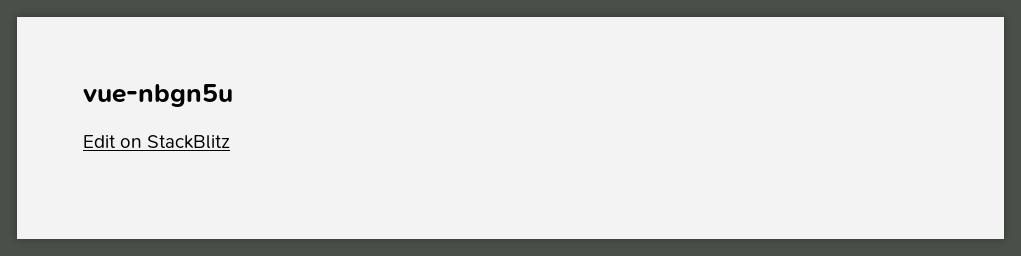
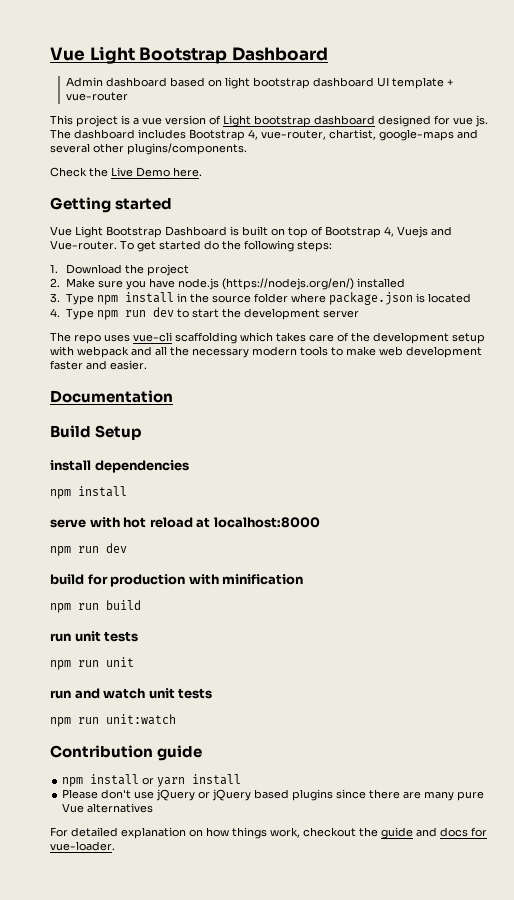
[83,84,233,107] [83,135,231,149] vue-nbgn5u // Edit on StackBlitz -> [50,46,328,64] [66,77,454,89] [66,92,129,101] [50,115,488,127] [50,129,478,141] [50,143,247,155] [50,167,202,177] [50,197,173,213] [50,226,452,238] [50,240,332,252] [50,264,190,276] [50,278,406,290] [50,292,472,305] [50,307,360,320] [50,332,485,344] [50,346,482,358] [50,360,147,370] [50,390,173,403] [50,425,143,440] [50,460,189,473] [50,486,127,499] [50,517,320,528] [50,543,127,556] [50,574,304,587] [50,600,141,613] [50,631,139,642] [50,657,134,670] [50,688,213,699] [50,714,176,727] [50,745,203,761] [62,774,242,787] [62,789,485,801] [62,803,154,813] [50,827,487,839] [50,841,115,851] Vue Light Bootstrap Dashboard // Admin dashboard based on light bootstrap dashboard UI template + vue-router // This project is a vue version of Light bootstrap dashboard designed for vue js. The dashboard includes Bootstrap 4, vue-router, chartist, google-maps and several other plugins/components. // Check the Live Demo here. // Getting started // Vue Light Bootstrap Dashboard is built on top of Bootstrap 4, Vuejs and Vue-router. To get started do the following steps: // 1. Download the project // 2. Make sure you have node.js (https://nodejs.org/en/) installed // 3. Type npm install in the source folder where package.json is located // 4. Type npm run dev to start the development server // The repo uses vue-cli scaffolding which takes care of the development setup with webpack and all the necessary modern tools to make web development faster and easier. // Documentation // Build Setup // install dependencies // npm install // serve with hot reload at localhost:8000 // npm run dev // build for production with minification // npm run build // run unit tests // npm run unit // run and watch unit tests // npm run unit:watch // Contribution guide // npm install or yarn install // Please don't use jQuery or jQuery based plugins since there are many pure Vue alternatives // For detailed explanation on how things work, checkout the guide and docs for vue-loader.

